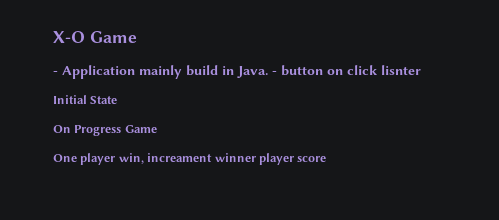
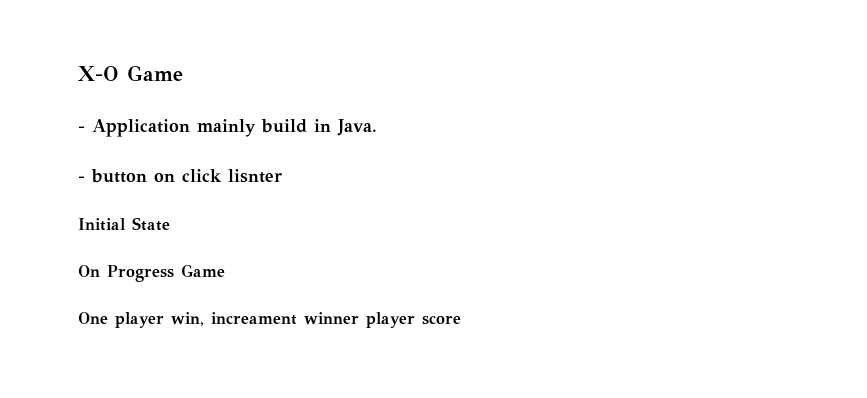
(268, 72) none -> (377, 127) //

